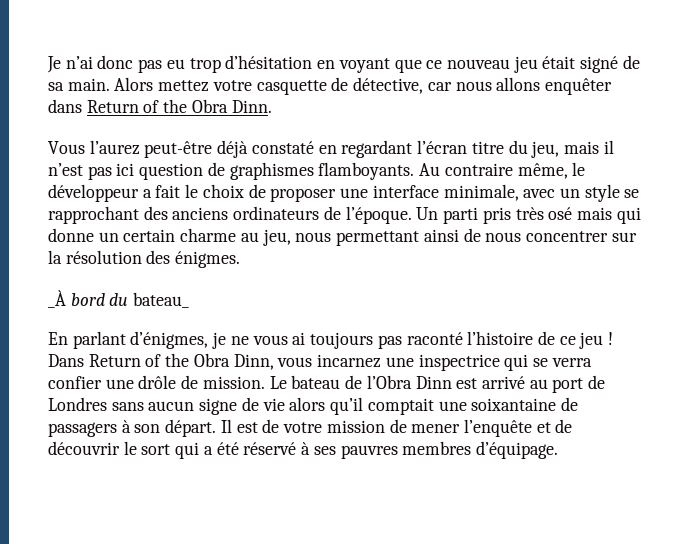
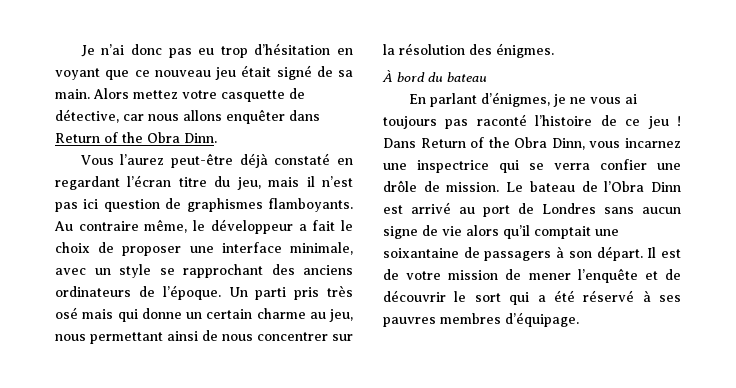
[48,290,66,308] _À -> [382,70,393,82] À
[133,292,190,308] bateau_ -> [447,72,487,82] bateau

